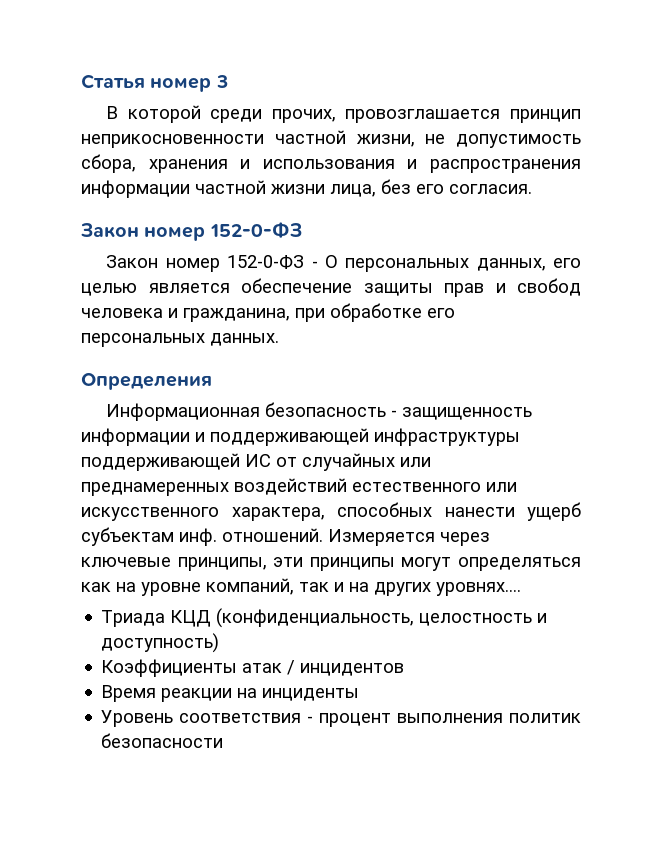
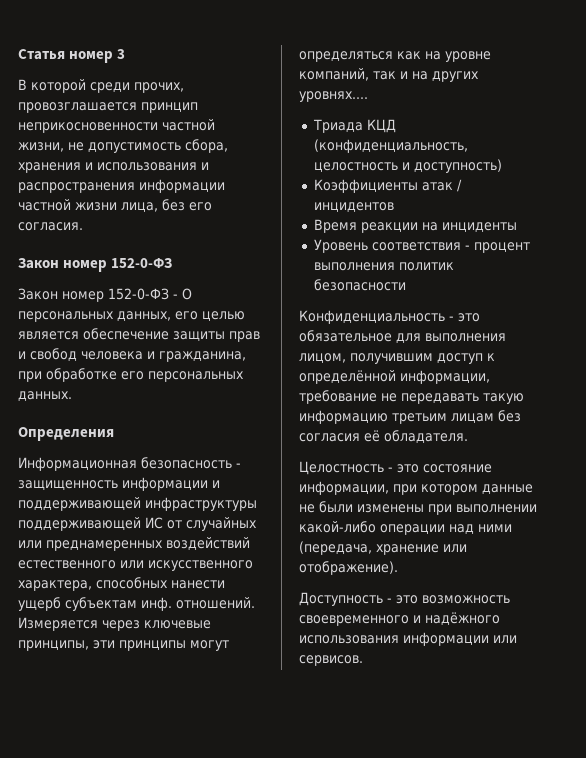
(224, 740) none -> [299,310,480,324] [299,330,506,343] [299,353,495,364] [299,370,490,384] [299,390,524,404] [299,410,521,424] [299,430,468,443] [299,461,492,475] [299,481,533,495] [299,501,537,515] [299,521,512,535] [299,541,467,555] [299,561,398,575] [299,592,510,606] [299,612,500,626] [299,632,517,646] [299,655,363,666] // Конфиденциальность - это обязательное для выполнения лицом, получившим доступ к определённой информации, требование не передавать такую информацию третьим лицам без согласия её обладателя. // Целостность - это состояние информации, при котором данные не были изменены при выполнении какой-либо операции над ними (передача, хранение или отображение). // Доступность - это возможность своевременного и надёжного использования информации или сервисов.

